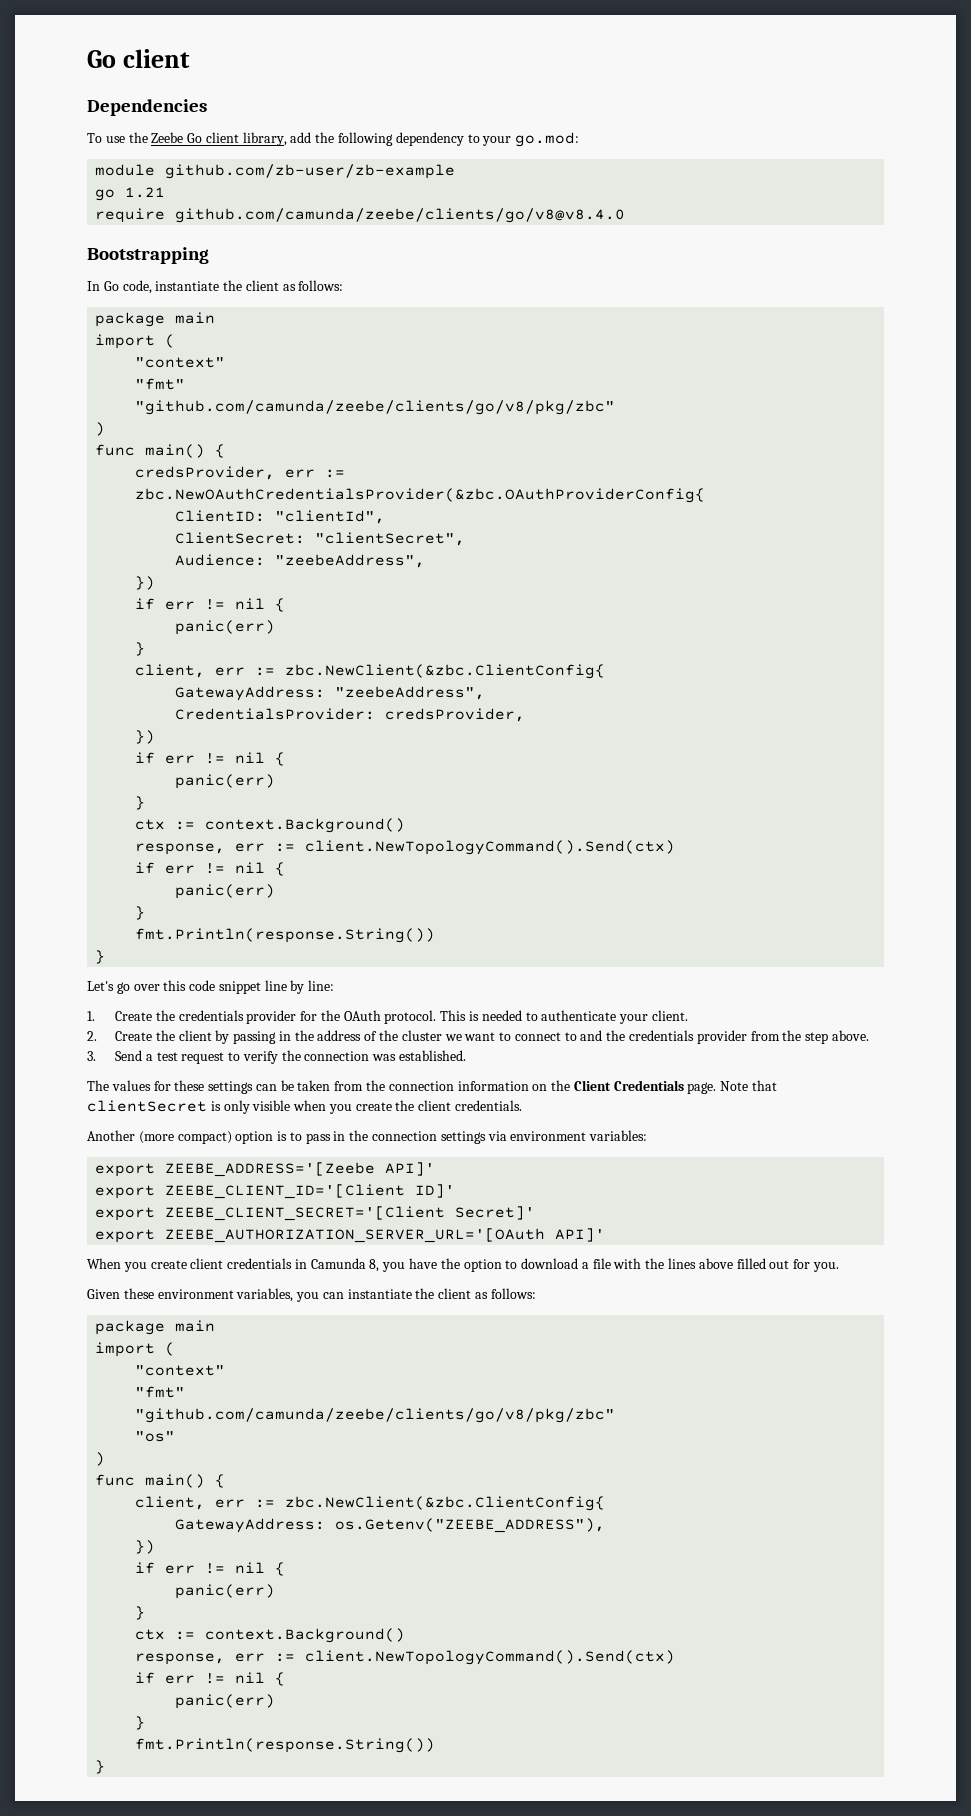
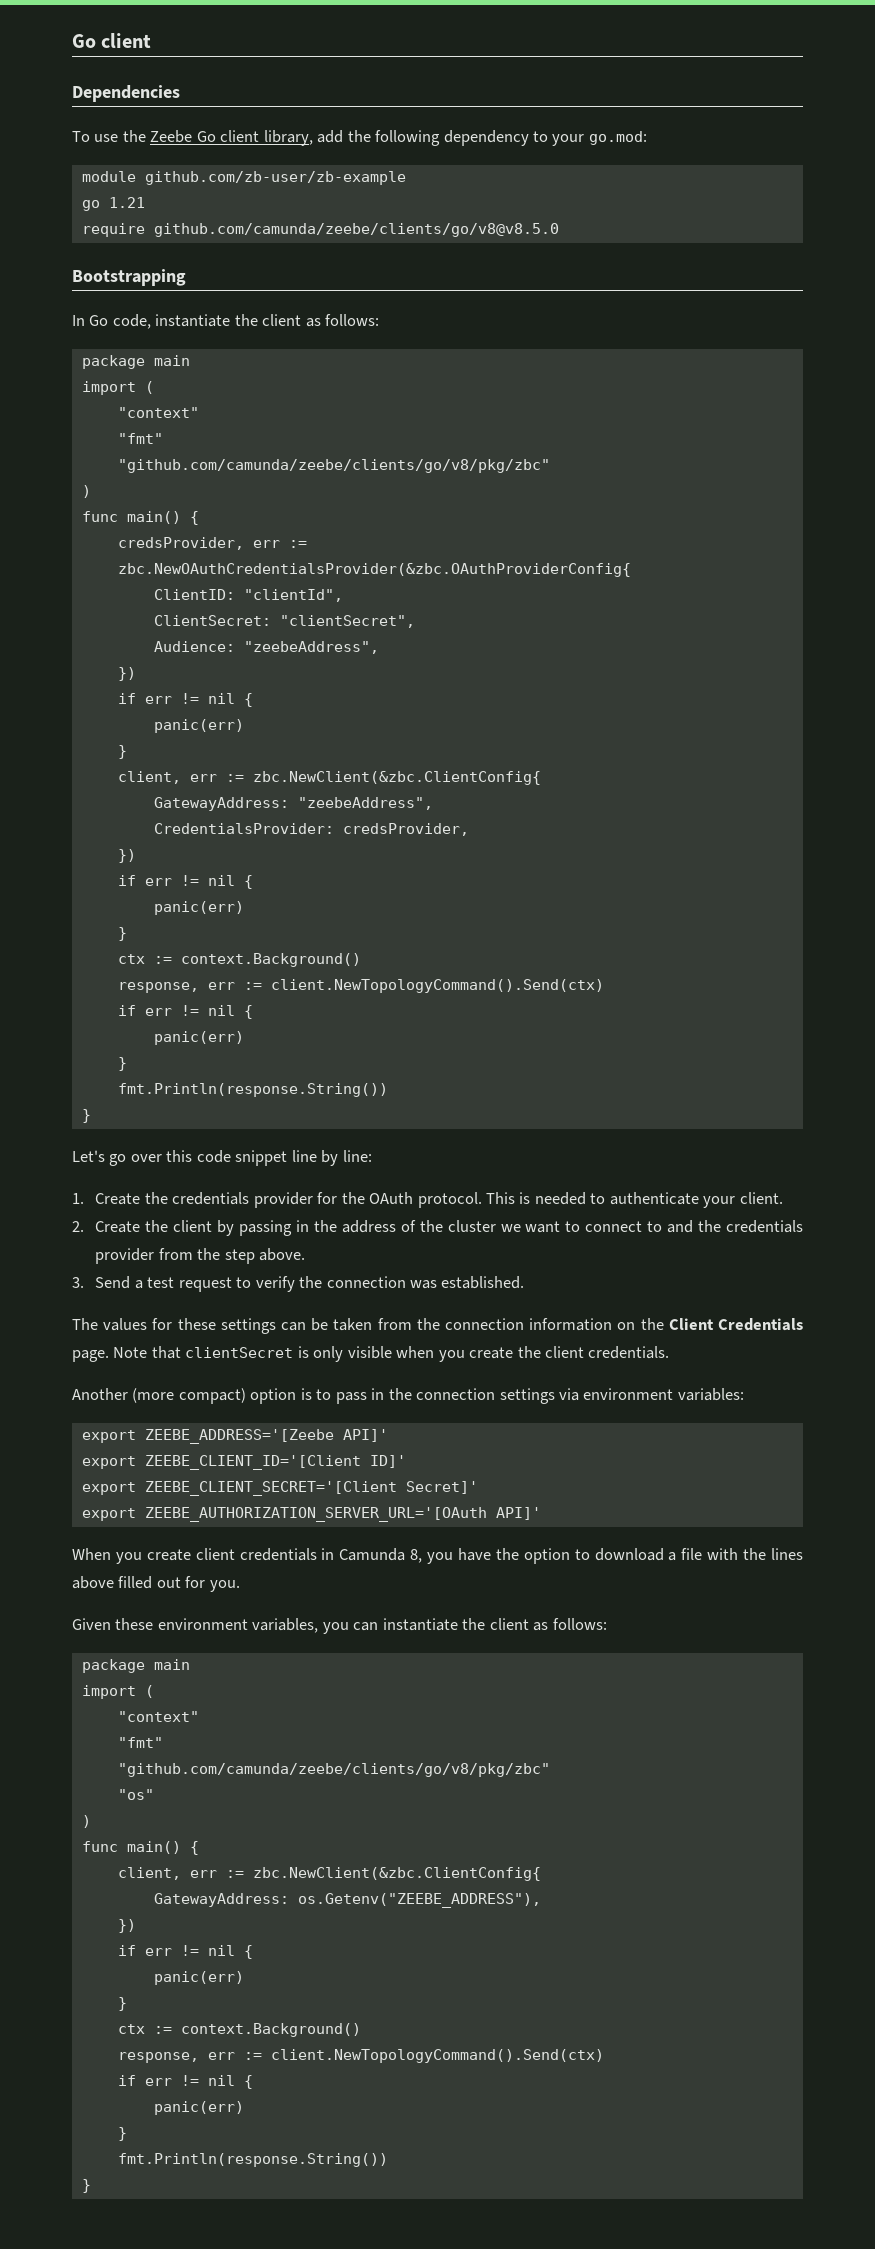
[175,208,626,223] github.com/camunda/zeebe/clients/go/v8@v8.4.0 -> [153,223,559,237] github.com/camunda/zeebe/clients/go/v8@v8.5.0

